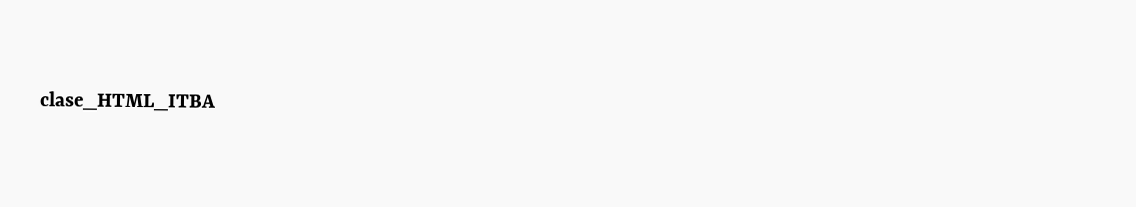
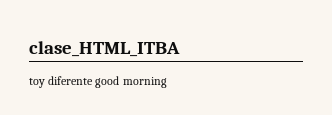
(216, 101) none -> [29,76,167,88] // toy diferente good morning

